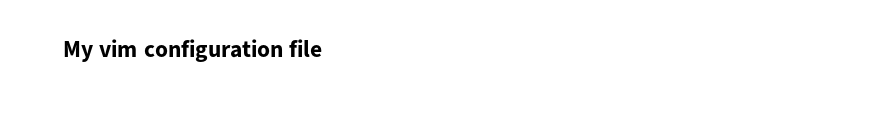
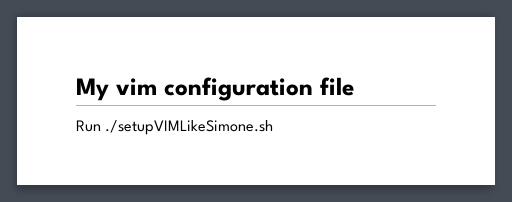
(323, 48) none -> [76,120,274,135] // Run ./setupVIMLikeSimone.sh

